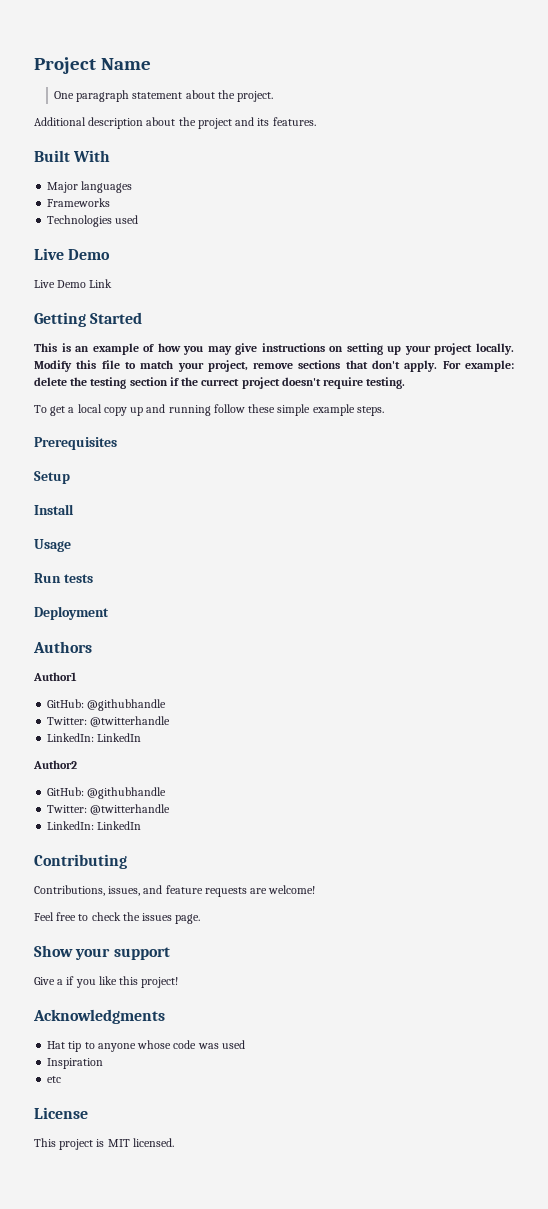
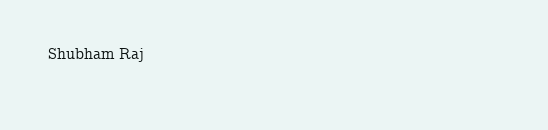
[34,57,151,74] [54,90,274,102] [34,117,316,129] [34,150,111,162] [47,181,133,193] [47,198,111,207] [47,215,139,227] [34,248,111,260] [34,279,113,288] [34,312,143,327] [34,343,515,355] [34,360,515,372] [34,377,406,389] [34,404,384,416] [34,437,117,450] [34,471,70,484] [34,504,74,515] [34,539,71,552] [34,573,93,583] [34,606,109,620] [33,641,92,653] [33,672,77,681] [47,699,167,711] [47,716,171,727] [47,733,142,742] [33,760,77,769] [47,787,167,799] [47,804,171,815] [47,821,142,830] [34,854,127,869] [34,885,316,897] [34,912,201,924] [34,945,170,960] [34,976,179,988] [33,1009,165,1024] [47,1040,245,1052] [47,1058,104,1069] [47,1076,62,1083] [34,1107,88,1119] [34,1138,174,1150] Project Name // One paragraph statement about the project. // Additional description about the project and its features. // Built With // Major languages // Frameworks // Technologies used // Live Demo // Live Demo Link // Getting Started // This is an example of how you may give instructions on setting up your project locally. Modify this file to match your project, remove sections that don't apply. For example: delete the testing section if the currect project doesn't require testing. // To get a local copy up and running follow these simple example steps. // Prerequisites // Setup // Install // Usage // Run tests // Deployment // Authors // Author1 // GitHub: @githubhandle // Twitter: @twitterhandle // LinkedIn: LinkedIn // Author2 // GitHub: @githubhandle // Twitter: @twitterhandle // LinkedIn: LinkedIn // Contributing // Contributions, issues, and feature requests are welcome! // Feel free to check the issues page. // Show your support // Give a if you like this project! // Acknowledgments // Hat tip to anyone whose code was used // Inspiration // etc // License // This project is MIT licensed. -> [48,48,144,62] Shubham Raj

